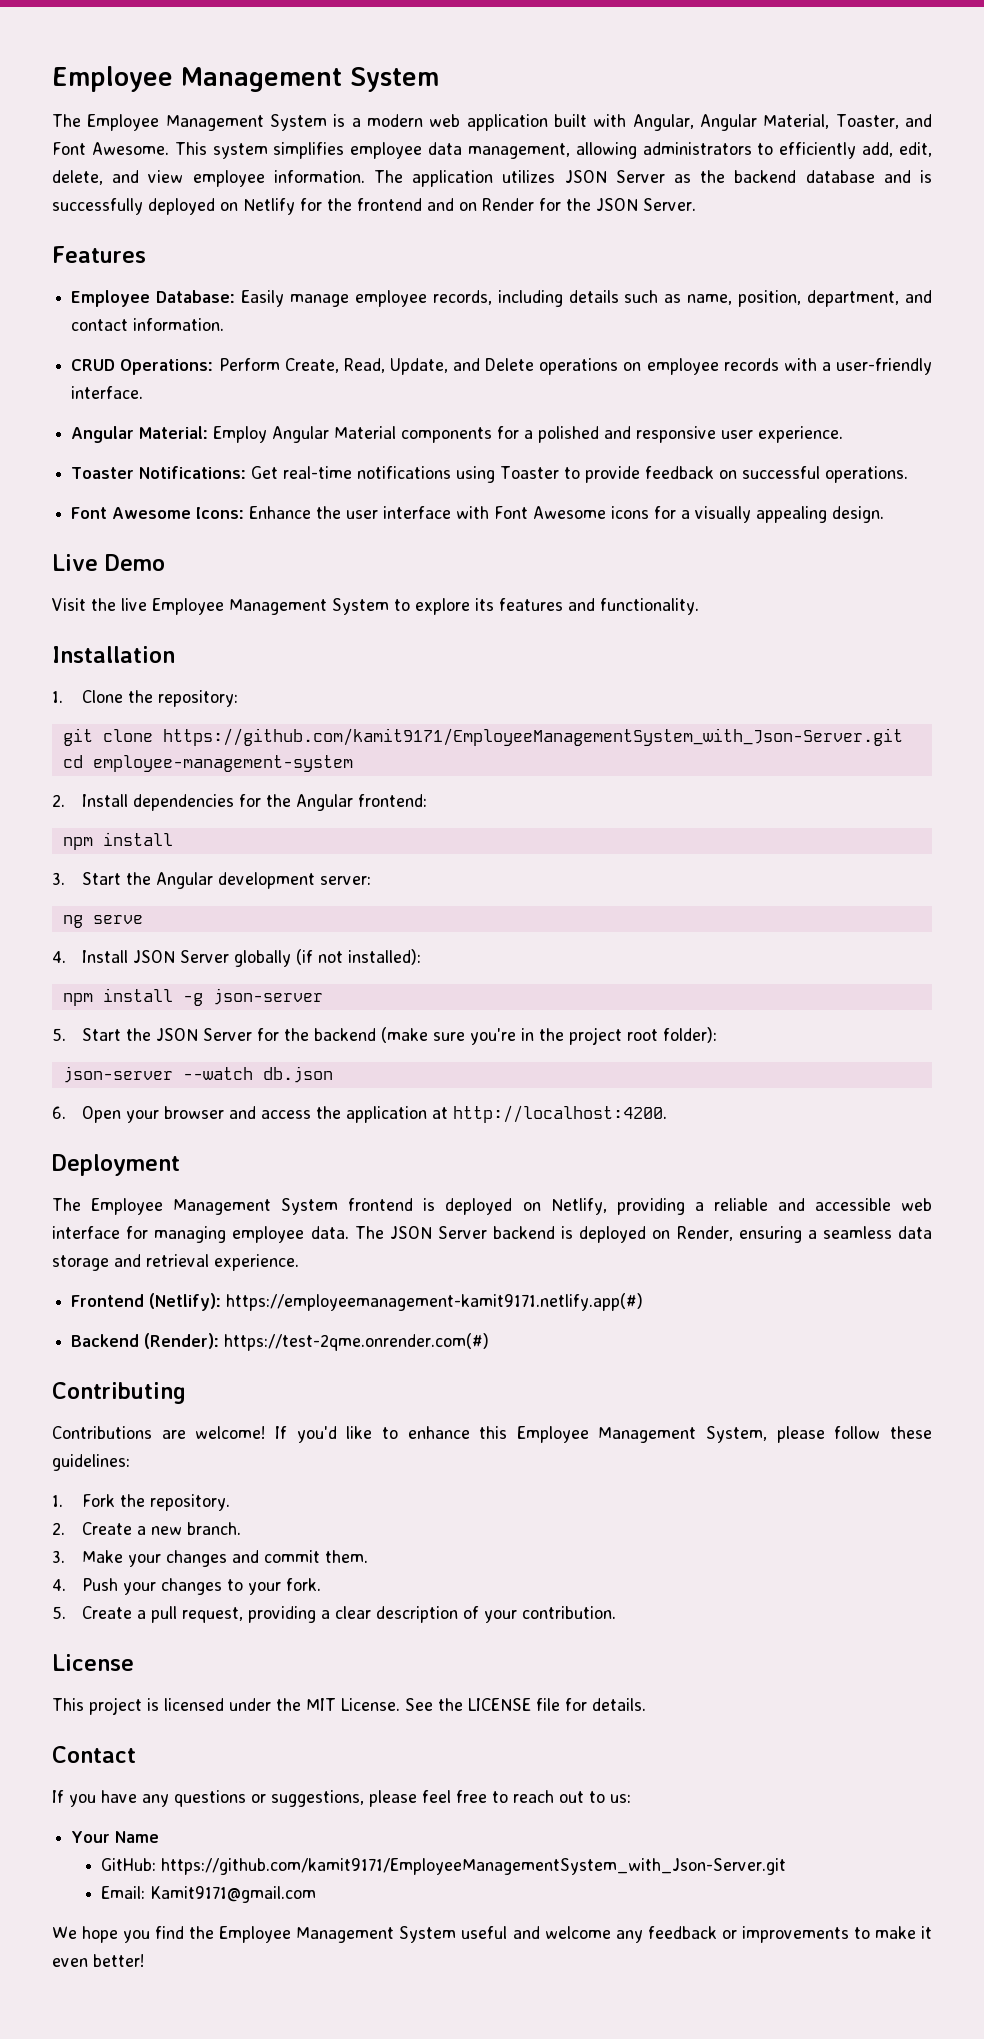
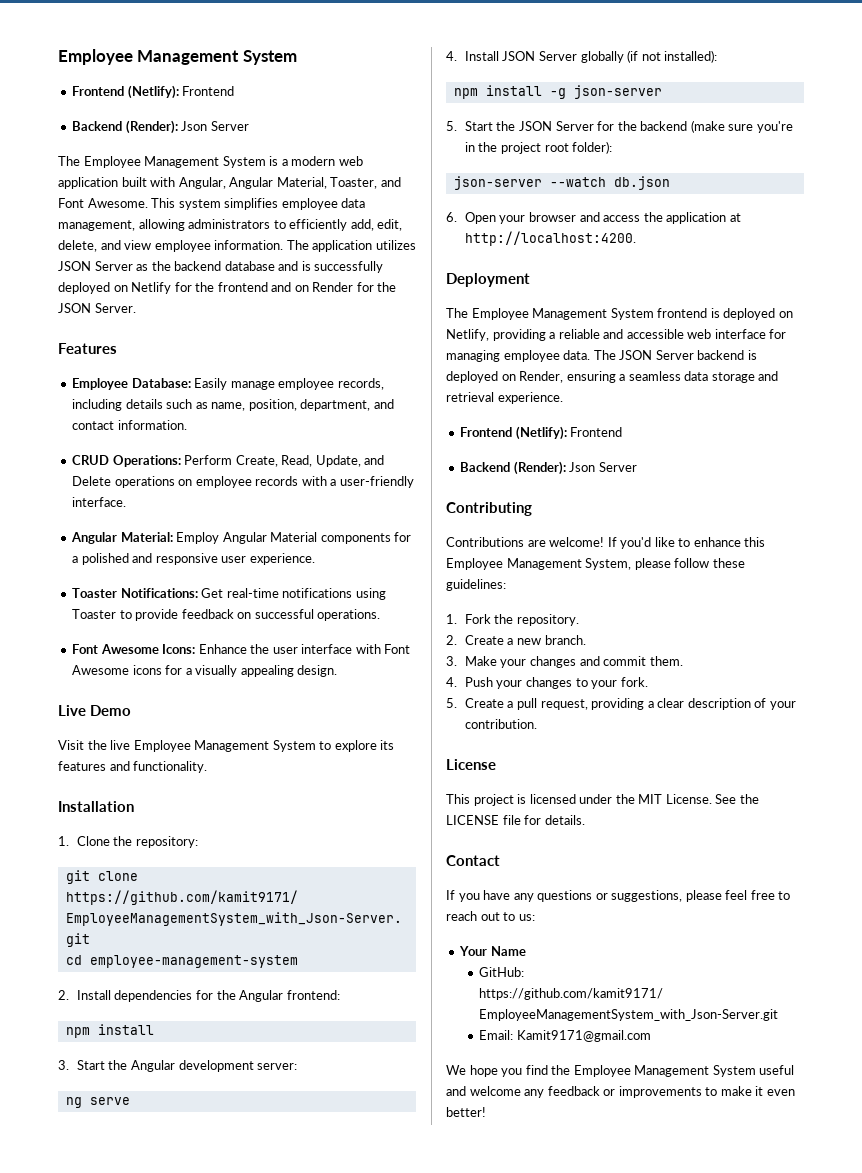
[52,66,439,92] Employee Management System -> [58,49,297,65] [72,85,235,99] [72,120,249,134] Employee Management System // Frontend (Netlify): Frontend // Backend (Render): Json Server
[226,1293,644,1311] [71,1333,490,1351] https://employeemanagement-kamit9171.netlify.app(#) // Backend (Render): https://test-2qme.onrender.com(#) -> [570,427,623,437] [460,461,637,475] Frontend // Backend (Render): Json Server

